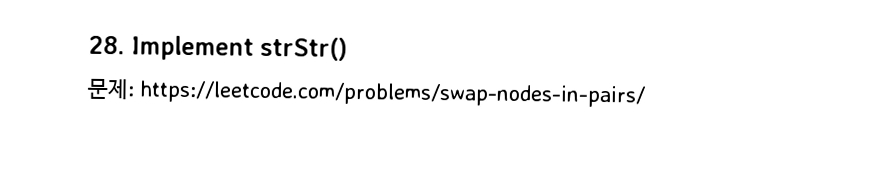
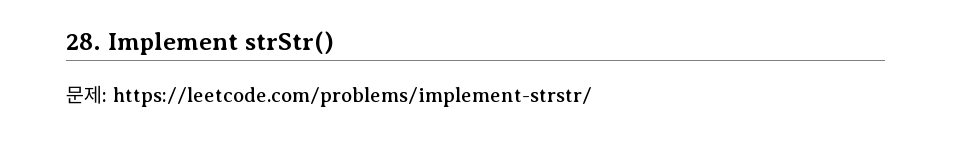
[139,80,646,108] https://leetcode.com/problems/swap-nodes-in-pairs/ -> [112,87,592,107] https://leetcode.com/problems/implement-strstr/

